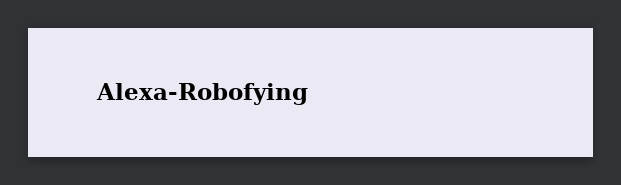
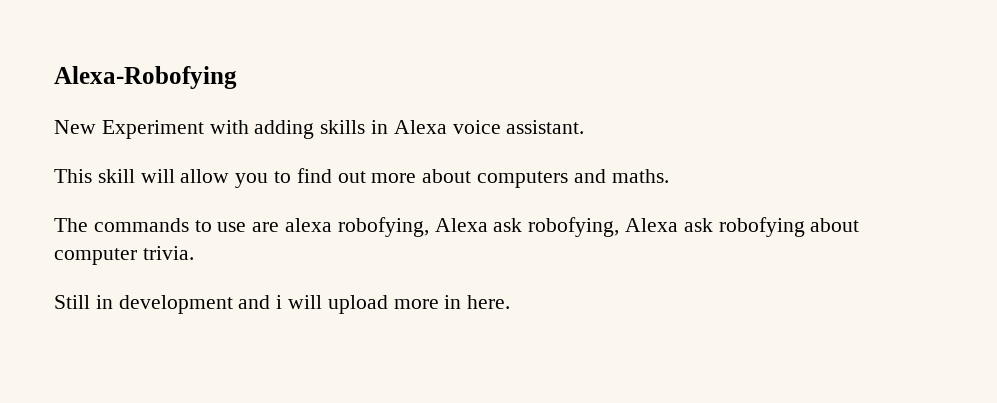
(308, 94) none -> [54,120,585,139] [54,168,669,188] [54,217,860,237] [54,246,194,265] [54,295,511,314] // New Experiment with adding skills in Alexa voice assistant. // This skill will allow you to find out more about computers and maths. // The commands to use are alexa robofying, Alexa ask robofying, Alexa ask robofying about computer trivia. // Still in development and i will upload more in here.

